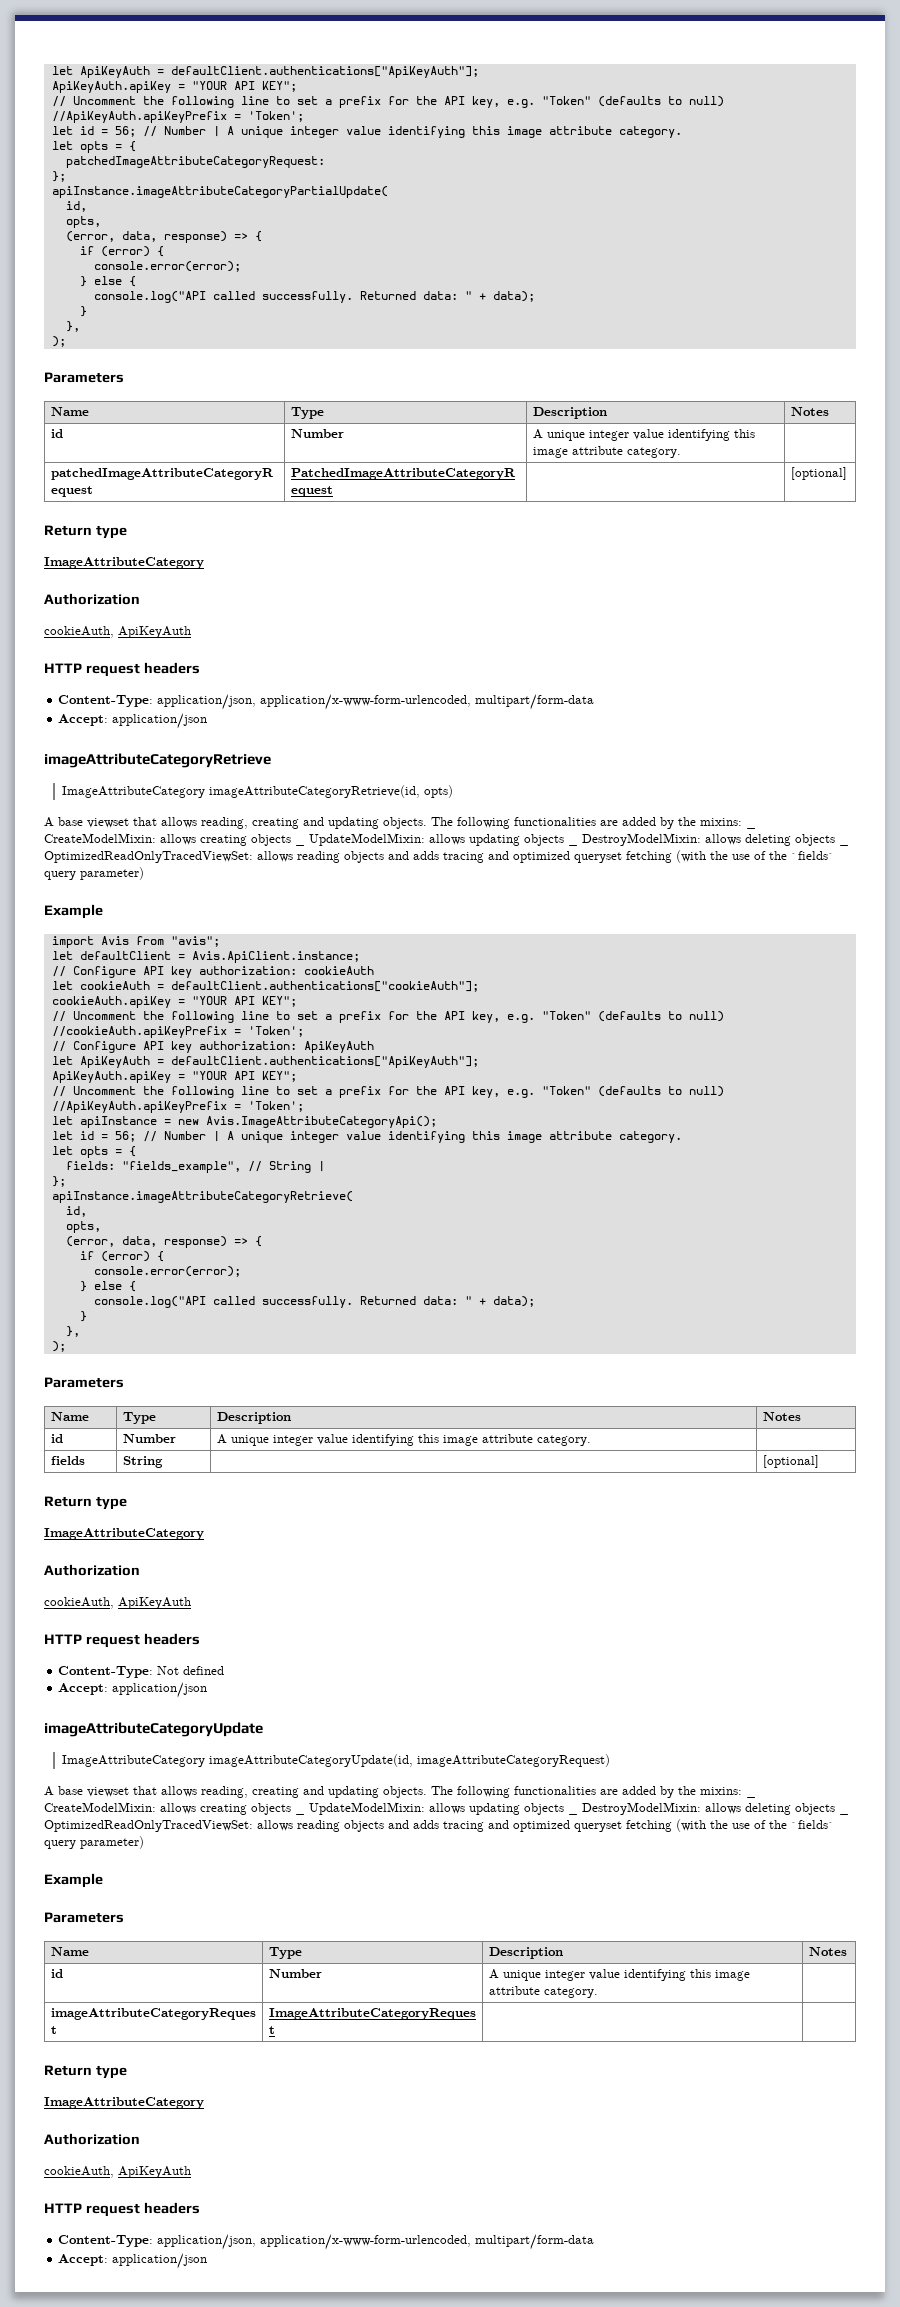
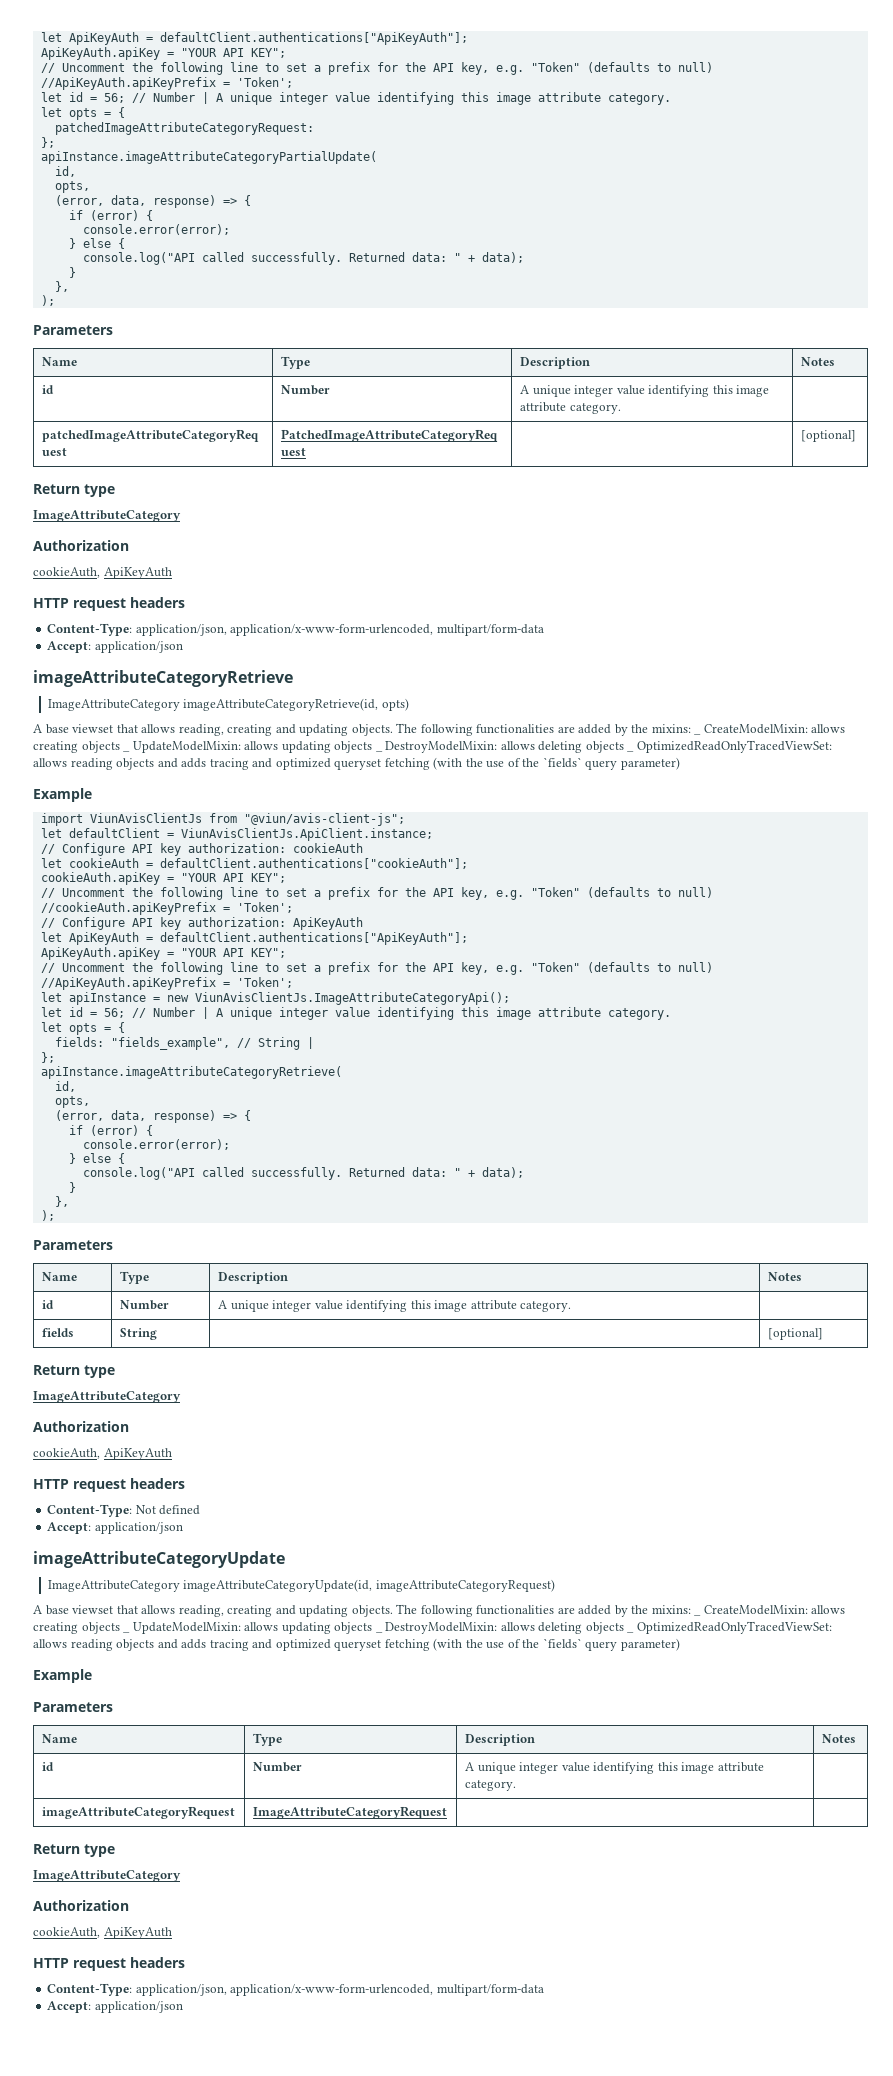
[100,936,220,947] Avis from "avis"; -> [89,813,405,826] ViunAvisClientJs from "@viun/avis-client-js";
[191,951,360,963] Avis.ApiClient.instance; -> [180,828,433,841] ViunAvisClientJs.ApiClient.instance;
[205,1116,437,1128] Avis.ImageAttributeCategoryApi(); -> [194,992,510,1005] ViunAvisClientJs.ImageAttributeCategoryApi();

